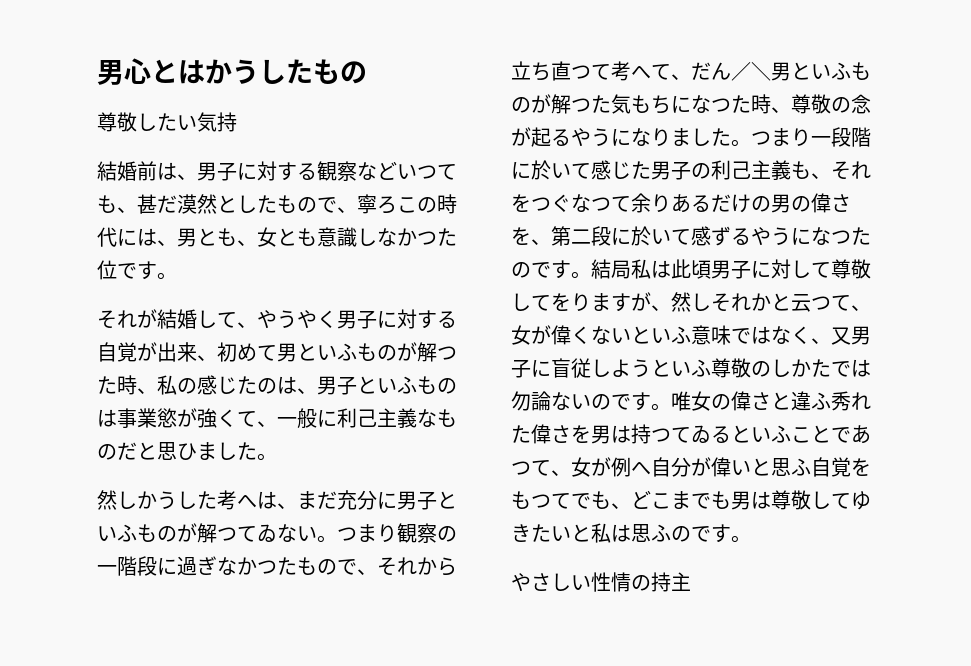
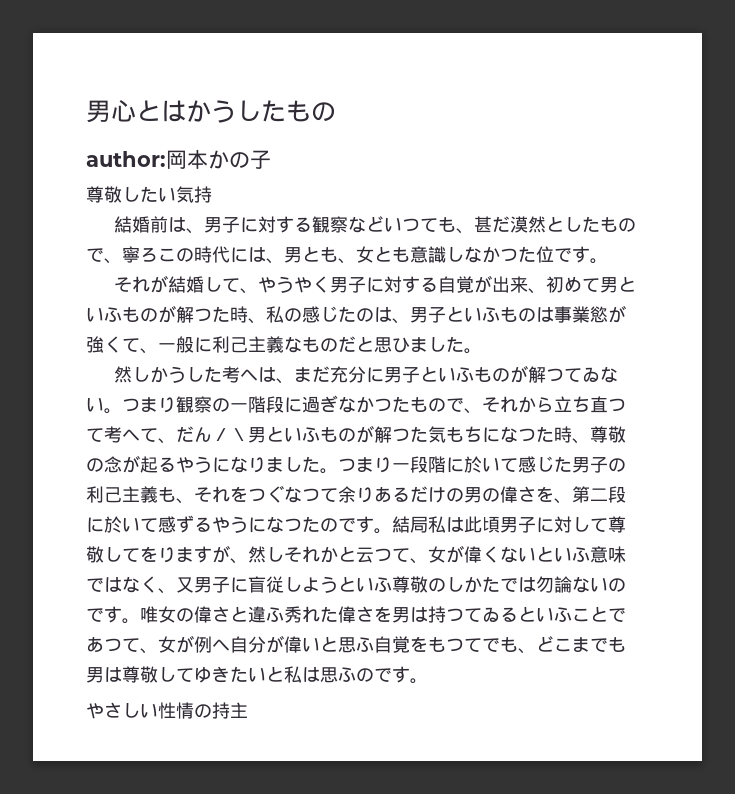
(367, 72) none -> [86,149,271,169] // author:岡本かの子

